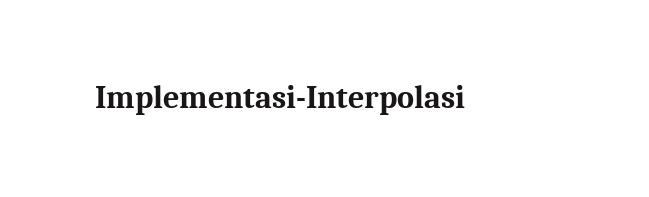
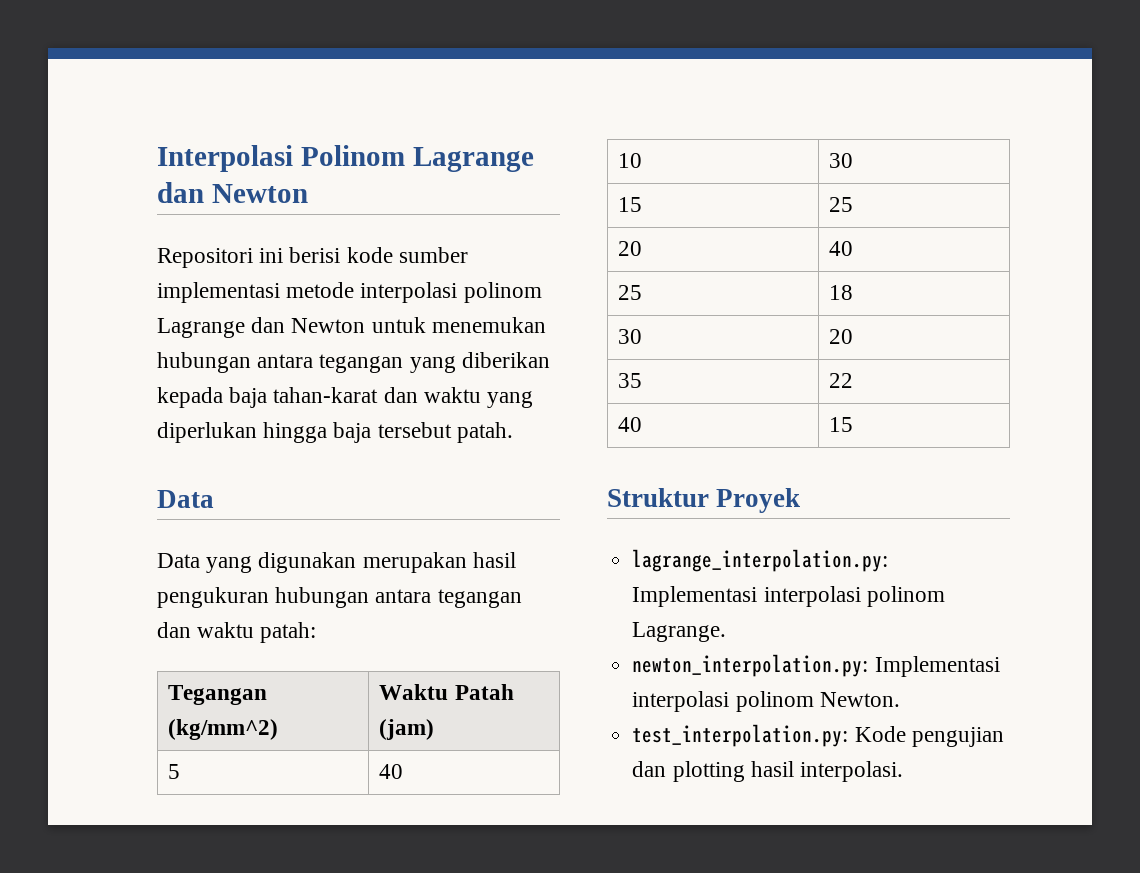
[95,85,465,115] Implementasi-Interpolasi -> [157,145,534,172] [157,182,308,203] [157,247,468,268] [157,282,542,303] [157,317,546,338] [157,352,550,373] [157,387,534,408] [157,422,513,443] [157,490,214,508] [157,552,516,573] [157,587,522,608] [157,622,317,643] [168,685,268,705] [168,719,279,740] [379,684,514,700] [379,719,435,740] [168,764,181,779] [379,764,404,779] [618,153,643,168] [829,153,854,168] [618,197,643,212] [829,197,854,212] [618,241,643,256] [829,241,854,256] [618,285,643,300] [829,285,854,300] [618,329,643,344] [829,329,854,344] [618,373,643,388] [829,373,854,388] [618,417,643,432] [829,417,854,432] [607,488,801,513] [632,549,889,572] [632,586,945,607] [632,622,727,642] [632,654,1000,677] [632,691,900,712] [632,724,1004,747] [632,761,903,782] Interpolasi Polinom Lagrange dan Newton // Repositori ini berisi kode sumber implementasi metode interpolasi polinom Lagrange dan Newton untuk menemukan hubungan antara tegangan yang diberikan kepada baja tahan-karat dan waktu yang diperlukan hingga baja tersebut patah. // Data // Data yang digunakan merupakan hasil pengukuran hubungan antara tegangan dan waktu patah: // Tegangan (kg/mm^2) | Waktu Patah (jam) // 5 | 40 // 10 | 30 // 15 | 25 // 20 | 40 // 25 | 18 // 30 | 20 // 35 | 22 // 40 | 15 // Struktur Proyek // lagrange_interpolation.py: Implementasi interpolasi polinom Lagrange. // newton_interpolation.py: Implementasi interpolasi polinom Newton. // test_interpolation.py: Kode pengujian dan plotting hasil interpolasi.

